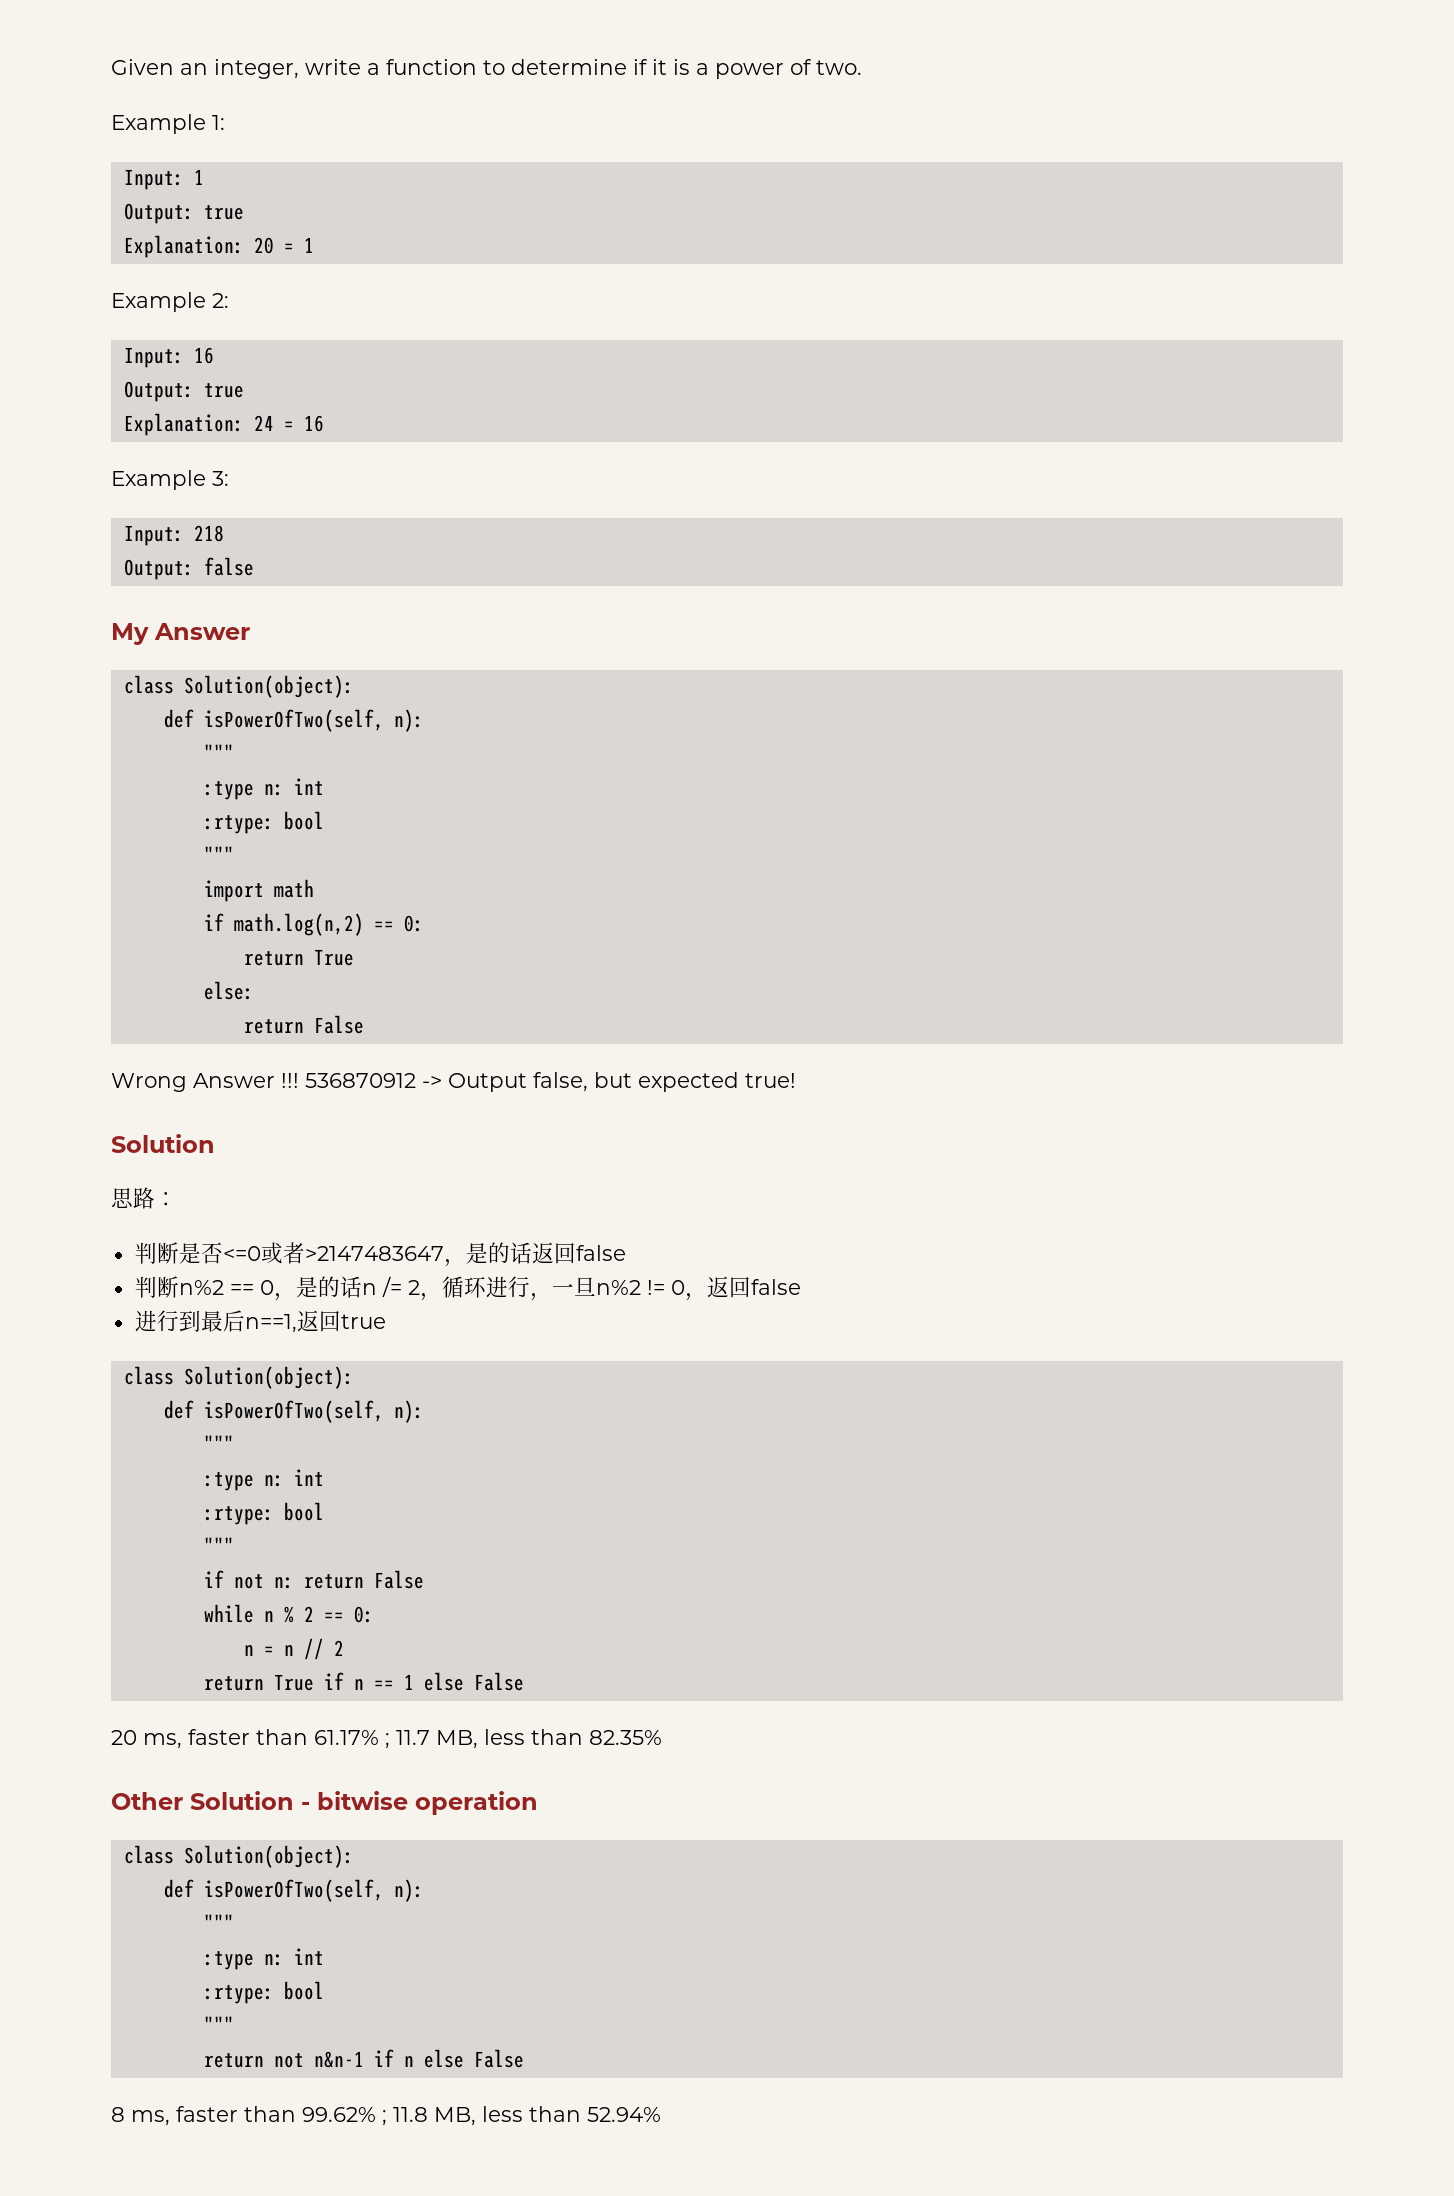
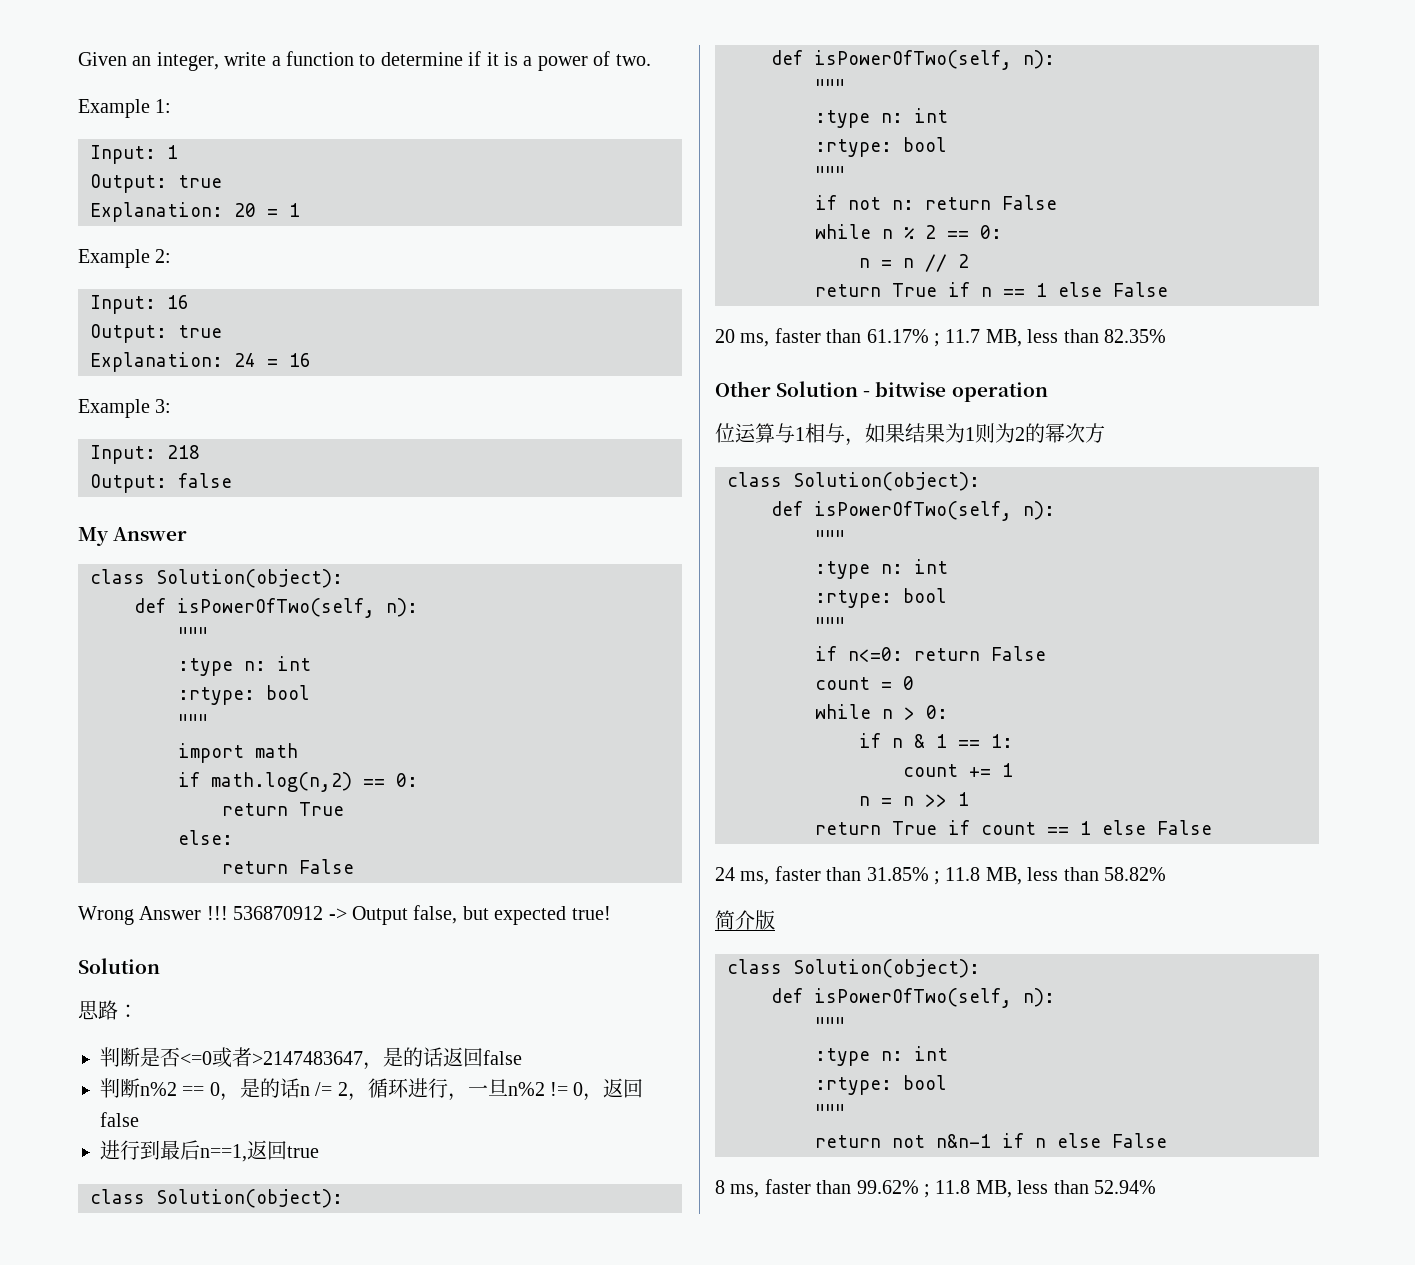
(538, 1803) none -> [715,423,1105,446] [727,472,980,491] [771,501,1055,521] [815,530,845,545] [815,559,948,579] [815,588,947,608] [815,617,845,632] [815,646,1046,662] [815,676,914,690] [815,704,948,720] [859,733,1013,748] [903,763,1013,777] [859,792,969,807] [815,820,1212,835] [715,866,1166,885] [715,910,775,930] // 位运算与1相与，如果结果为1则为2的幂次方 // class Solution(object): // def isPowerOfTwo(self, n): // """ // :type n: int // :rtype: bool // """ // if n<=0: return False // count = 0 // while n > 0: // if n & 1 == 1: // count += 1 // n = n >> 1 // return True if count == 1 else False // 24 ms, faster than 31.85% ; 11.8 MB, less than 58.82% // 简介版

